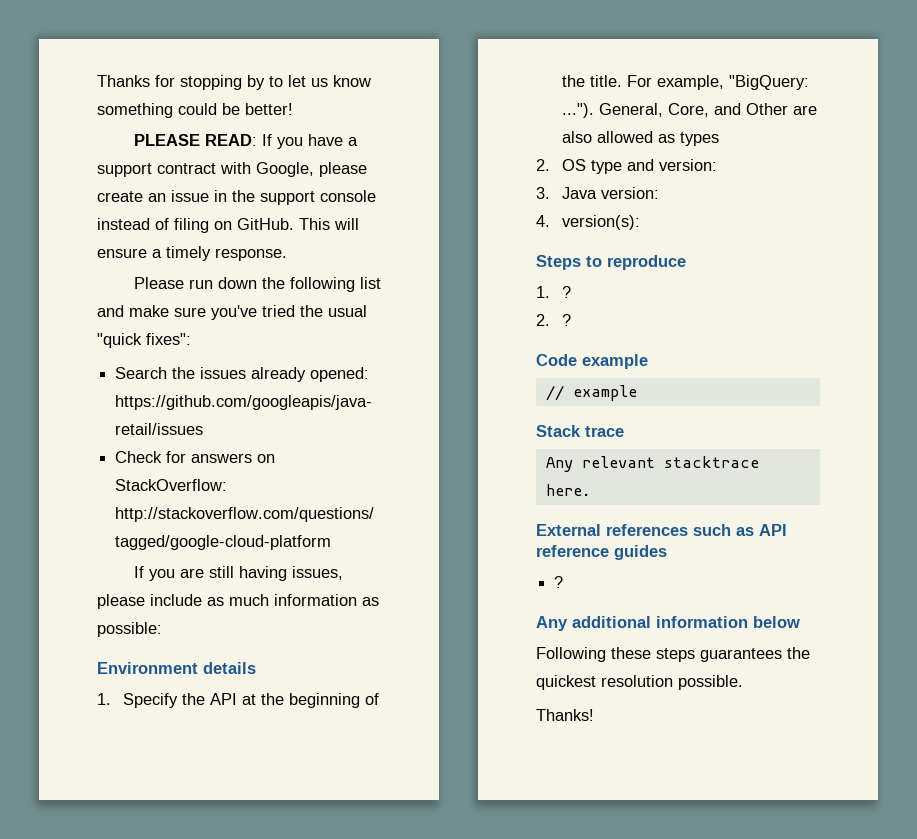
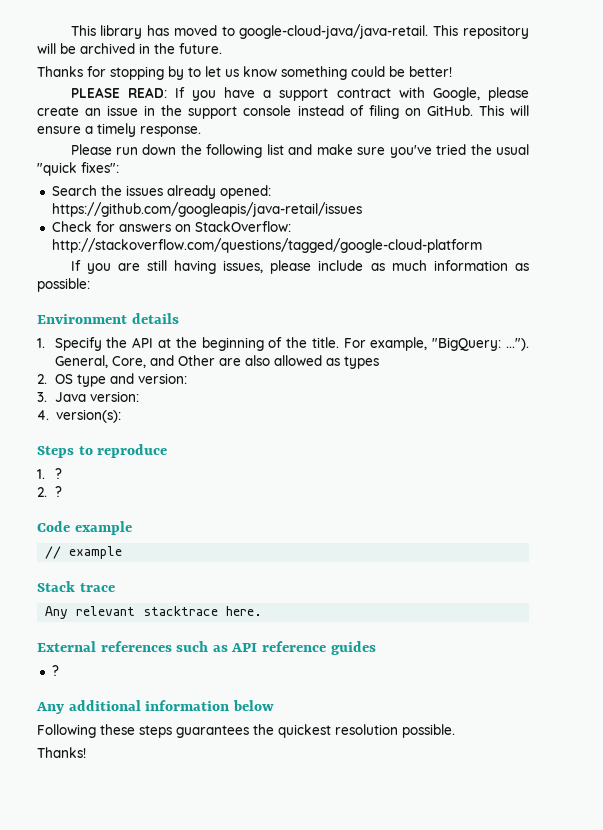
(97, 81) none -> [70,24,529,39] [37,43,222,54] This library has moved to google-cloud-java/java-retail. This repository will be archived in the future. //

